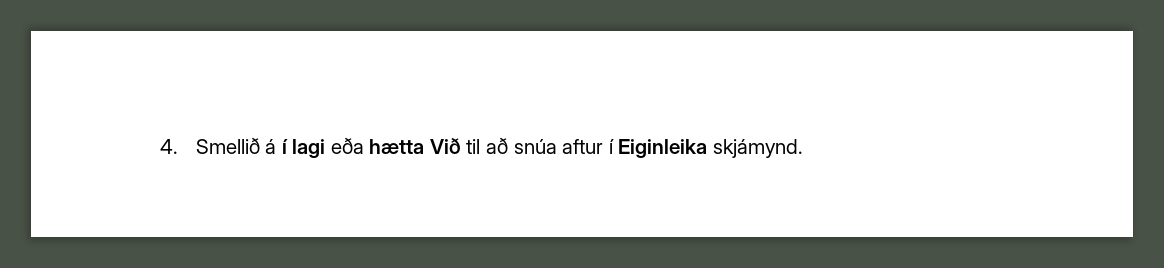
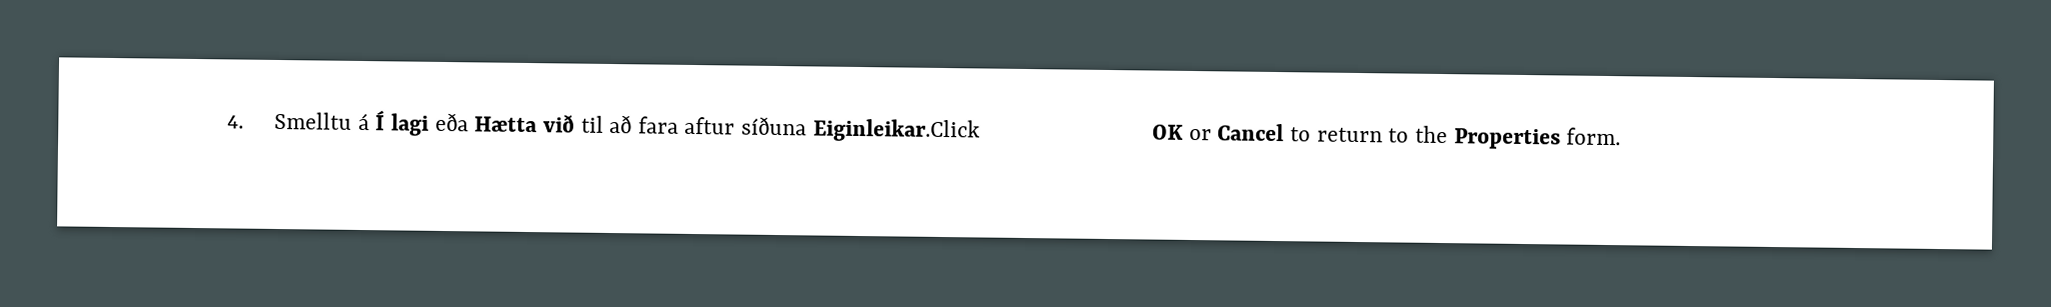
[195,137,803,158] Smellið á í lagi eða hætta Við til að snúa aftur í Eiginleika skjámynd. -> [274,110,1622,150] Smelltu á Í lagi eða Hætta við til að fara aftur síðuna Eiginleikar.Click OK or Cancel to return to the Properties form.

